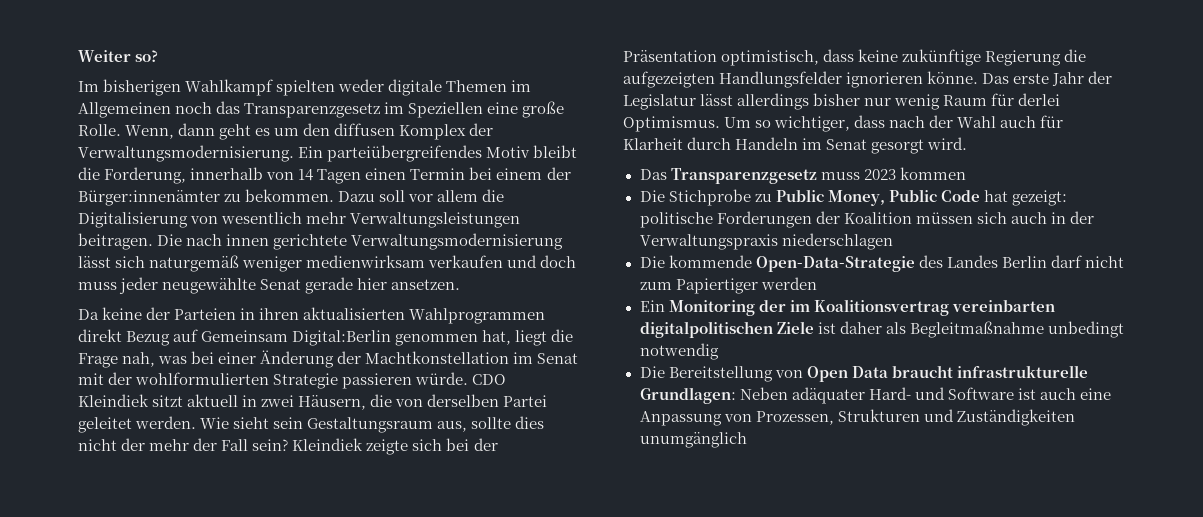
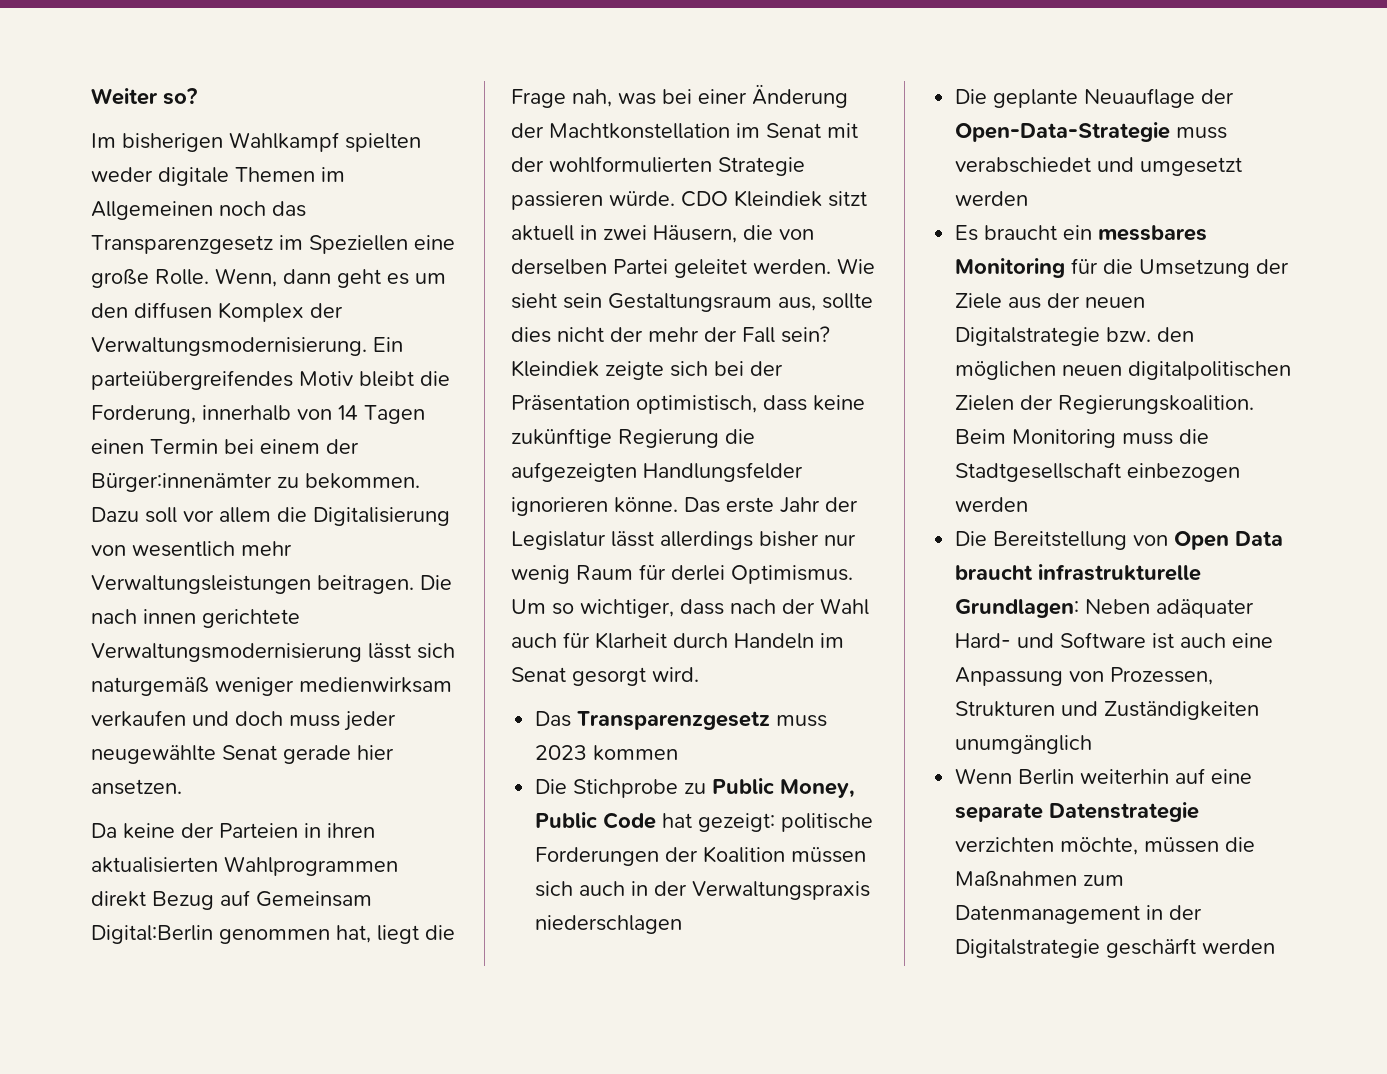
[668,255,1124,272] [639,277,817,294] [639,299,1055,316] [639,321,1124,338] [639,343,719,360] kommende Open-Data-Strategie des Landes Berlin darf nicht zum Papiertiger werden // Ein Monitoring der im Koalitionsvertrag vereinbarten digitalpolitischen Ziele ist daher als Begleitmaßnahme unbedingt notwendig -> [993,88,1235,108] [955,122,1228,142] [955,157,1243,176] [955,191,1029,206] [955,225,1208,241] [955,258,1290,278] [955,293,1146,309] [955,327,1195,346] [955,361,1292,380] [955,395,1255,414] [955,429,1210,448] [955,462,1241,482] [955,497,1029,512] geplante Neuauflage der Open-Data-Strategie muss verabschiedet und umgesetzt werden // Es braucht ein messbares Monitoring für die Umsetzung der Ziele aus der neuen Digitalstrategie bzw. den möglichen neuen digitalpolitischen Zielen der Regierungskoalition. Beim Monitoring muss die Stadtgesellschaft einbezogen werden
(747, 440) none -> [955,768,1253,785] [955,802,1200,822] [955,837,1256,855] [955,871,1125,886] [955,905,1203,924] [955,938,1276,958] // Wenn Berlin weiterhin auf eine separate Datenstrategie verzichten möchte, müssen die Maßnahmen zum Datenmanagement in der Digitalstrategie geschärft werden

